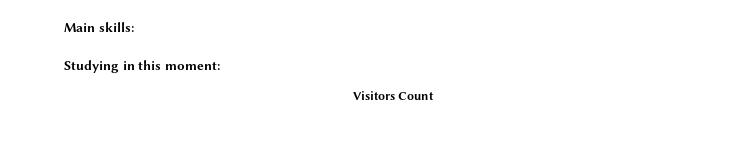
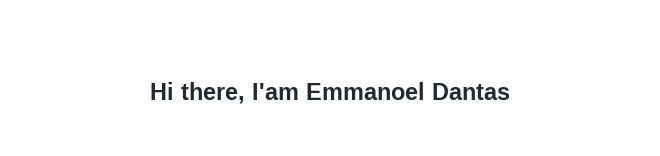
[64,22,134,32] [64,60,220,73] [352,91,435,100] Main skills: // Studying in this moment: // Visitors Count -> [150,82,510,104] Hi there, I'am Emmanoel Dantas

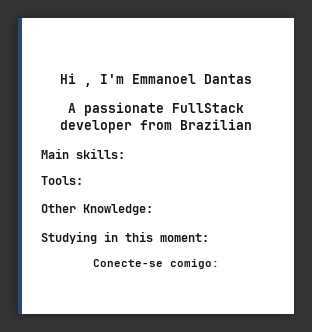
[181,82,299,104] there, I'am -> [84,74,124,87] , I'm
(510, 91) none -> [68,102,244,116] [60,119,252,133] [41,148,125,159] [41,176,83,185] [41,204,153,215] [41,231,209,244] [93,259,219,269] // A passionate FullStack developer from Brazilian // Main skills: // Tools: // Other Knowledge: // Studying in this moment: // Conecte-se comigo:

